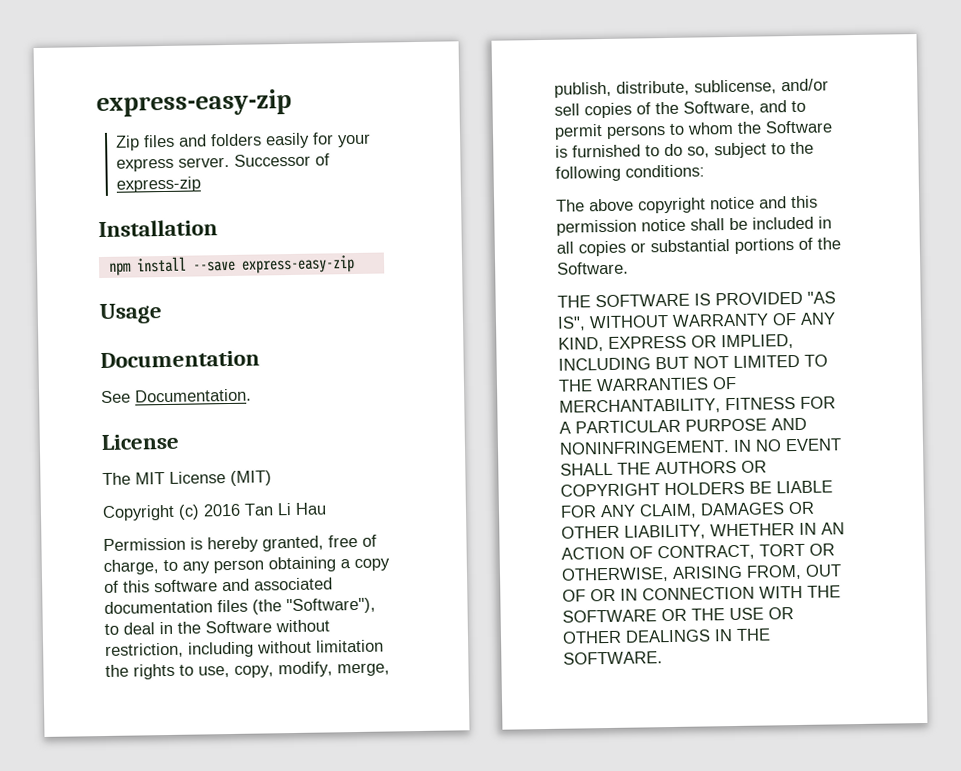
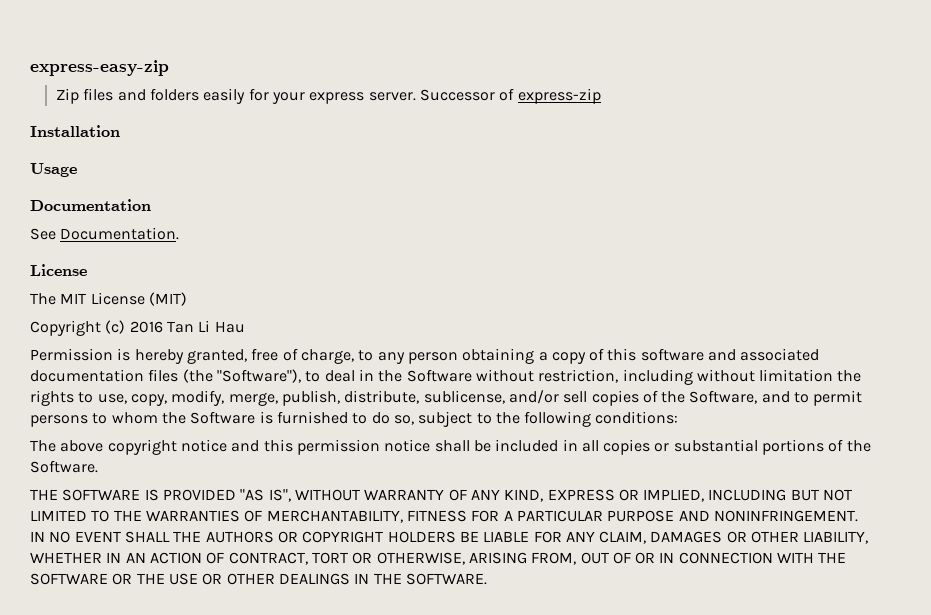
[108,254,355,276] // npm install --save express-easy-zip -> (120, 131) none

